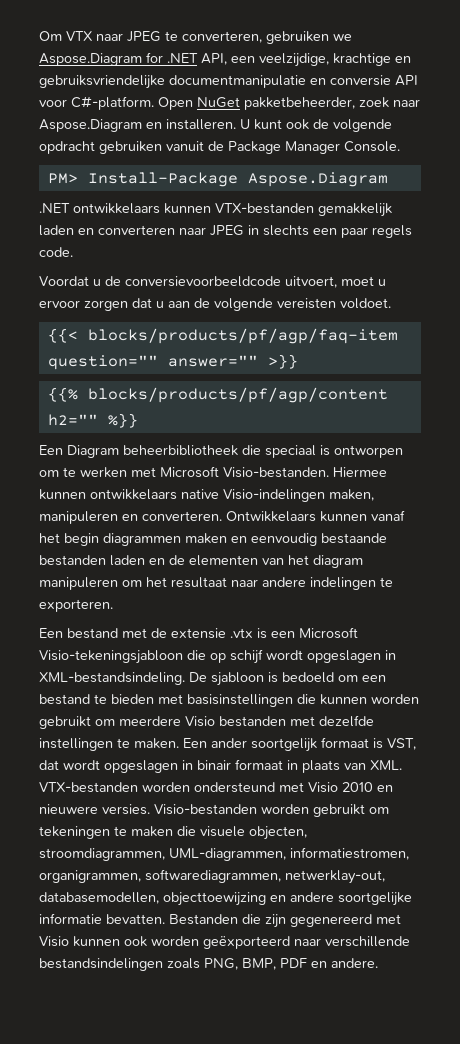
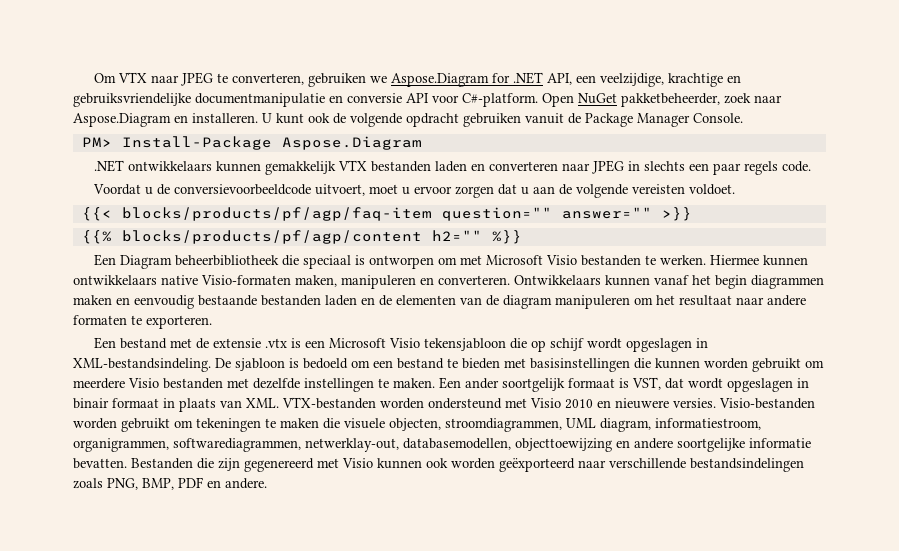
[215,203,392,217] VTX-bestanden gemakkelijk -> [265,160,432,175] gemakkelijk VTX bestanden
[63,466,329,478] te werken met Microsoft Visio-bestanden. -> [460,255,707,266] met Microsoft Visio bestanden te werken.
[223,489,325,502] Visio-indelingen -> [201,275,291,285] Visio-formaten
[288,555,309,565] het -> [486,295,499,306] de
[310,577,376,590] indelingen -> [73,315,127,325] formaten
[39,650,183,664] Visio-tekeningsjabloon -> [389,338,507,351] Visio tekensjabloon
[169,847,409,861] UML-diagrammen, informatiestromen, -> [566,418,761,432] UML diagram, informatiestroom,

